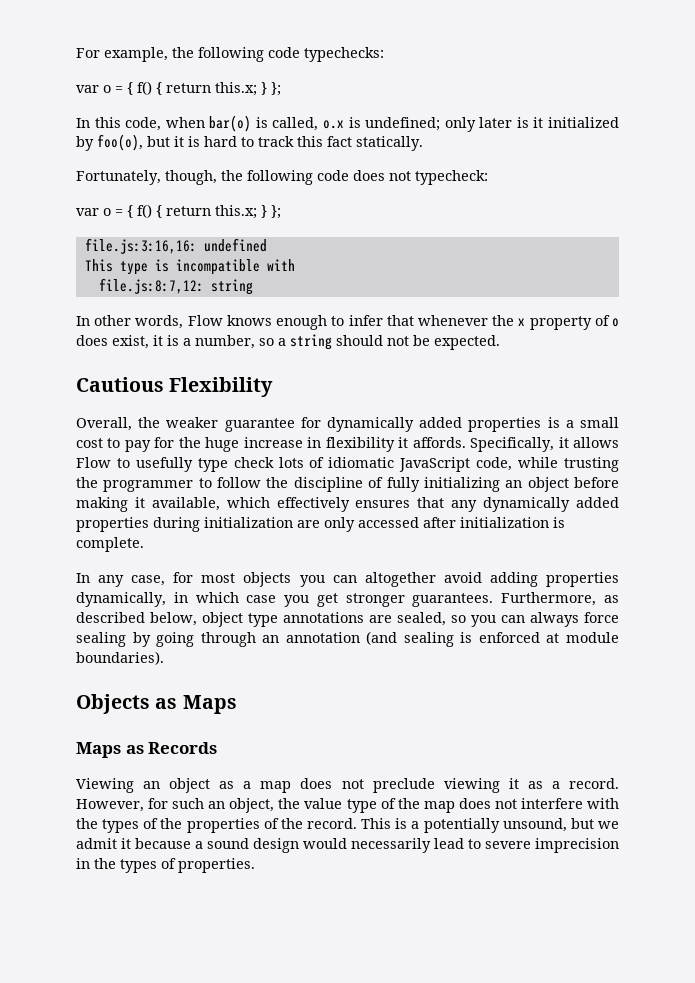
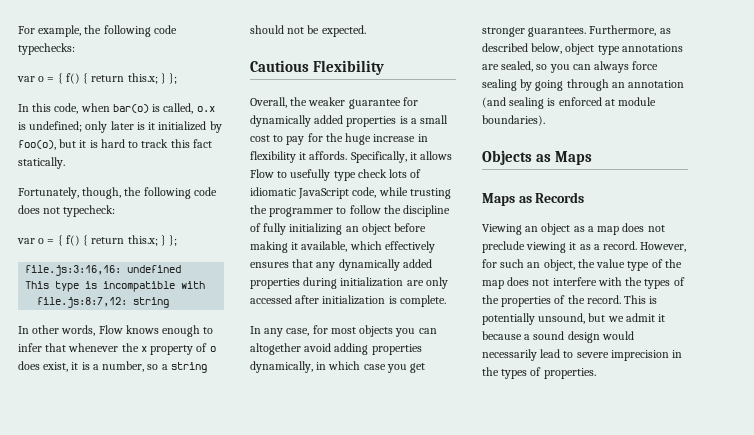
[411,821,420,829] a -> (658, 300) none

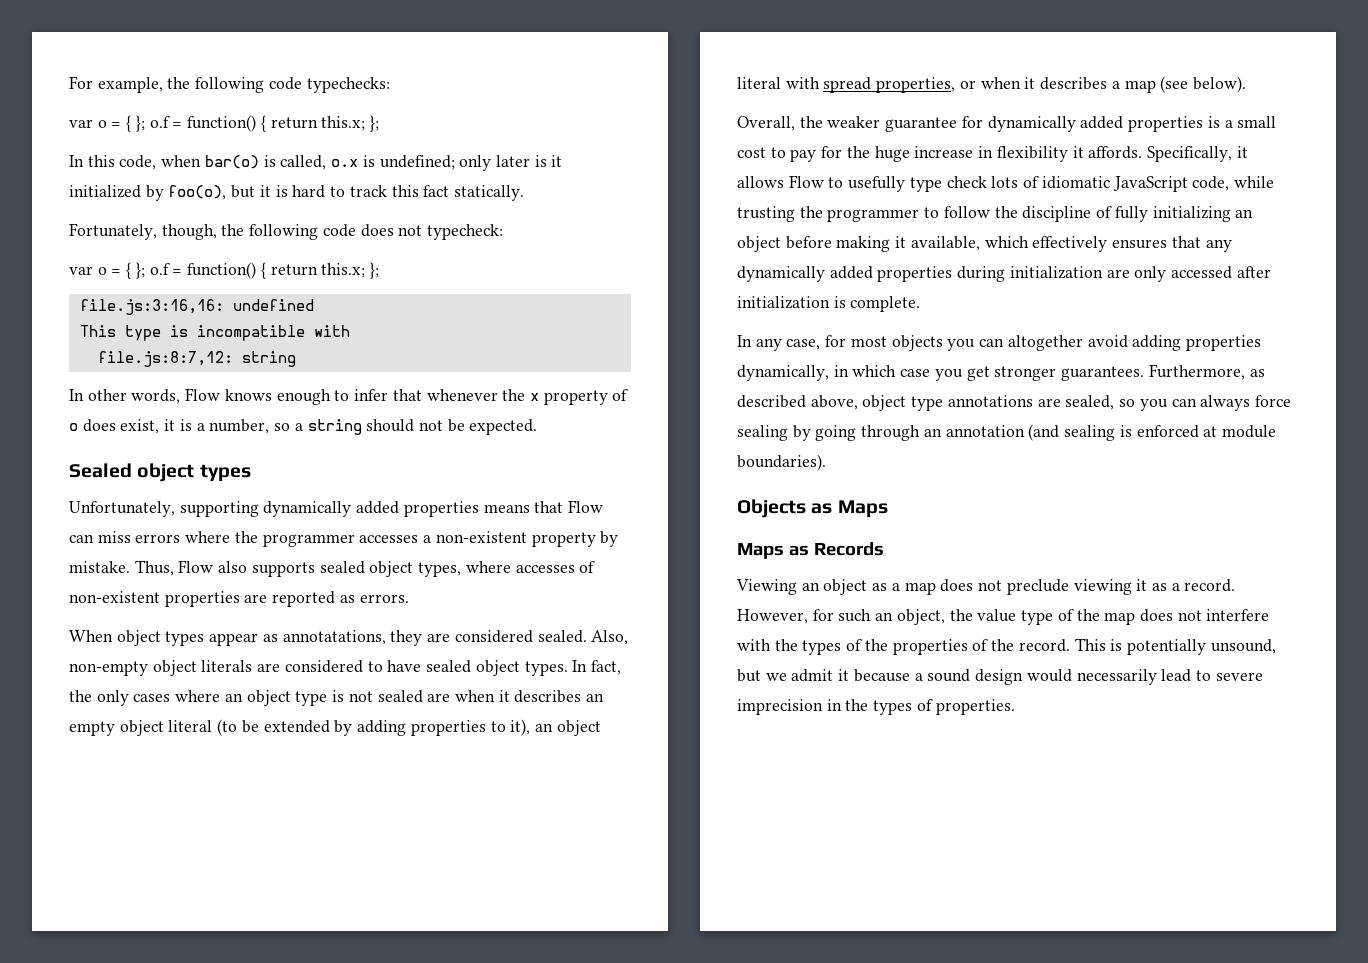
[65,73,166,84] f() { return this.x; } -> [135,115,366,132] }; o.f = function() { return this.x;
[65,235,166,246] f() { return this.x; } -> [135,262,366,279] }; o.f = function() { return this.x;
[250,60,385,75] Cautious Flexibility -> [69,463,251,482] [69,500,604,517] [69,531,619,547] [69,560,596,577] [69,591,409,607] [69,630,629,646] [69,660,621,676] [69,690,605,706] [69,719,601,736] [737,76,1246,93] Sealed object types // Unfortunately, supporting dynamically added properties means that Flow can miss errors where the programmer accesses a non-existent property by mistake. Thus, Flow also supports sealed object types, where accesses of non-existent properties are reported as errors. // When object types appear as annotatations, they are considered sealed. Also, non-empty object literals are considered to have sealed object types. In fact, the only cases where an object type is not sealed are when it describes an empty object literal (to be extended by adding properties to it), an object literal with spread properties, or when it describes a map (see below).
[531,43,563,54] below, -> [810,395,858,410] above,

